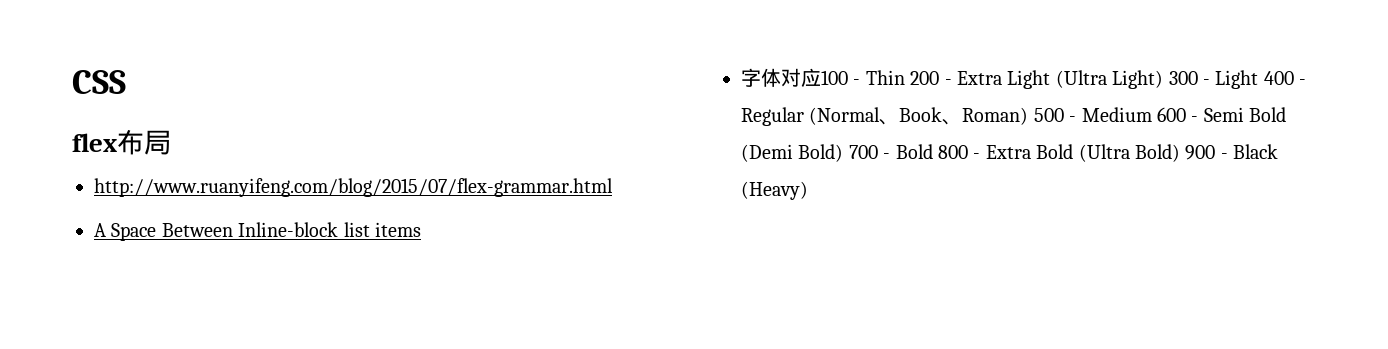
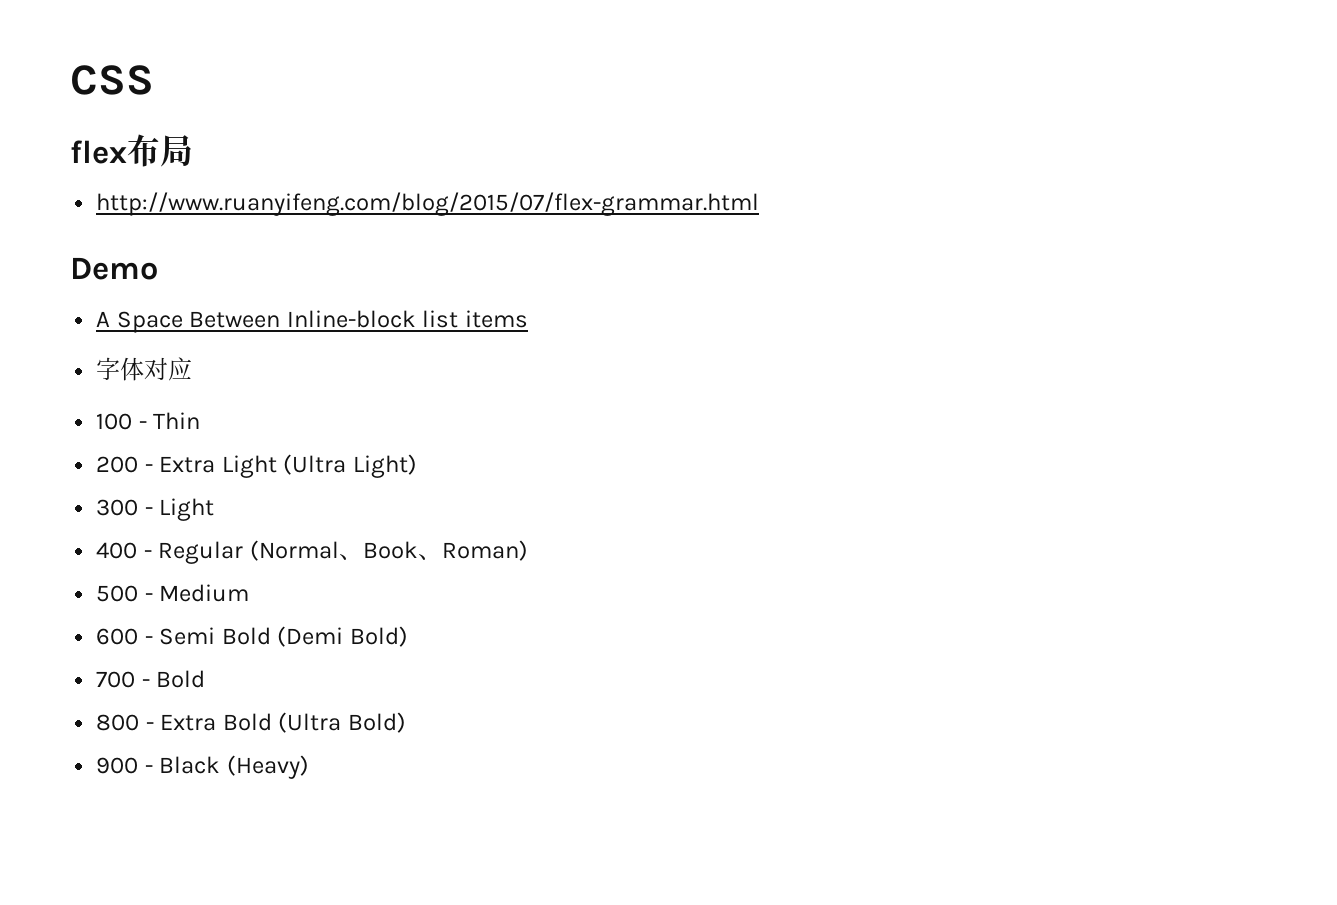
(613, 187) none -> [70,257,158,280] // Demo
(821, 77) none -> (193, 369) //
(905, 77) none -> (201, 420) //
(1164, 79) none -> (417, 466) //
(1259, 79) none -> (215, 509) //
(1029, 116) none -> (528, 550) //
(1152, 114) none -> (250, 593) //
(844, 153) none -> (408, 636) //
(933, 151) none -> (206, 679) //
(1180, 153) none -> (406, 722) //

